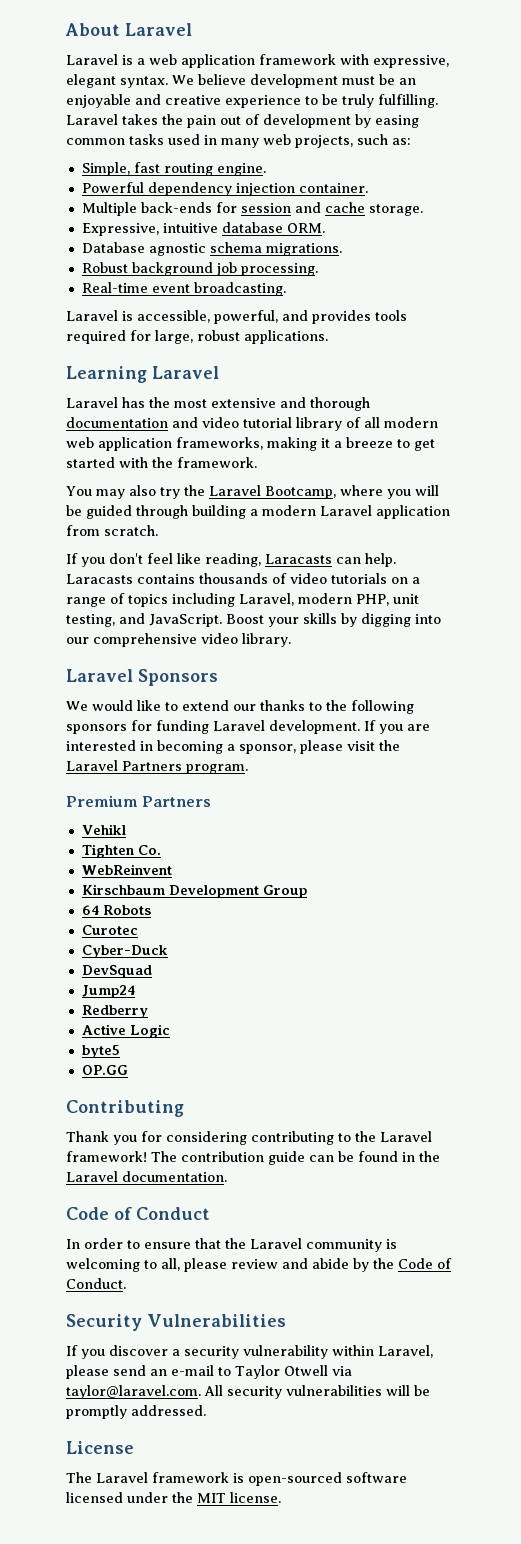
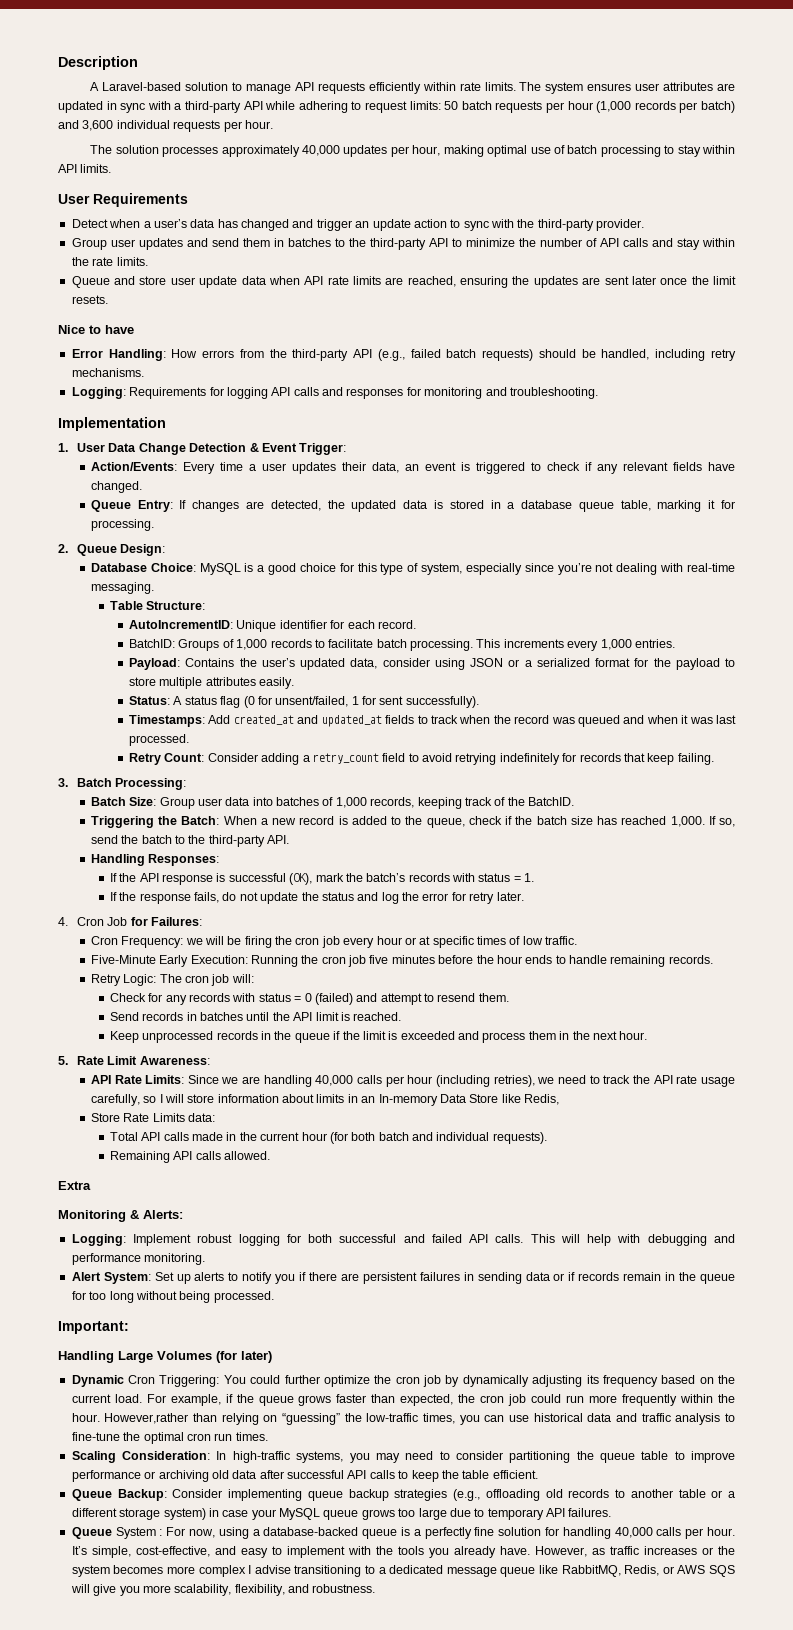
[65,23,192,36] [66,54,449,68] [66,74,416,88] [66,94,438,108] [66,114,419,128] [66,134,411,148] [81,162,266,176] [81,182,368,196] [81,202,423,216] [81,222,325,236] [81,242,342,256] [81,262,318,276] [81,282,286,296] [66,310,407,324] [66,330,328,344] [66,366,219,383] [66,397,370,411] [66,417,438,431] [66,437,435,451] [66,457,257,468] [66,485,439,499] [66,505,450,519] [66,525,158,536] [66,553,396,567] [66,573,420,584] [66,593,419,607] [66,613,441,627] [66,633,291,647] [66,669,218,686] [66,700,414,714] [66,720,430,734] [66,740,400,754] [66,760,248,774] [66,795,212,807] [81,824,126,835] [81,844,161,858] [81,864,172,875] [81,884,307,898] [81,905,151,915] [81,925,138,935] [81,945,168,958] [81,965,152,978] [81,985,135,998] [81,1005,148,1018] [81,1024,170,1038] [81,1045,120,1058] [81,1065,128,1075] [66,1100,184,1117] [66,1131,432,1145] [66,1151,440,1165] [66,1171,227,1182] [66,1207,210,1220] [66,1238,397,1252] [66,1258,452,1272] [66,1278,126,1289] [66,1314,286,1331] [66,1345,433,1359] [66,1365,352,1379] [66,1385,430,1399] [66,1405,206,1419] [66,1441,134,1454] [66,1472,407,1486] [66,1492,281,1503] About Laravel // Laravel is a web application framework with expressive, elegant syntax. We believe development must be an enjoyable and creative experience to be truly fulfilling. Laravel takes the pain out of development by easing common tasks used in many web projects, such as: // Simple, fast routing engine. // Powerful dependency injection container. // Multiple back-ends for session and cache storage. // Expressive, intuitive database ORM. // Database agnostic schema migrations. // Robust background job processing. // Real-time event broadcasting. // Laravel is accessible, powerful, and provides tools required for large, robust applications. // Learning Laravel // Laravel has the most extensive and thorough documentation and video tutorial library of all modern web application frameworks, making it a breeze to get started with the framework. // You may also try the Laravel Bootcamp, where you will be guided through building a modern Laravel application from scratch. // If you don't feel like reading, Laracasts can help. Laracasts contains thousands of video tutorials on a range of topics including Laravel, modern PHP, unit testing, and JavaScript. Boost your skills by digging into our comprehensive video library. // Laravel Sponsors // We would like to extend our thanks to the following sponsors for funding Laravel development. If you are interested in becoming a sponsor, please visit the Laravel Partners program. // Premium Partners // Vehikl // Tighten Co. // WebReinvent // Kirschbaum Development Group // 64 Robots // Curotec // Cyber-Duck // DevSquad // Jump24 // Redberry // Active Logic // byte5 // OP.GG // Contributing // Thank you for considering contributing to the Laravel framework! The contribution guide can be found in the Laravel documentation. // Code of Conduct // In order to ensure that the Laravel community is welcoming to all, please review and abide by the Code of Conduct. // Security Vulnerabilities // If you discover a security vulnerability within Laravel, please send an e-mail to Taylor Otwell via taylor@laravel.com. All security vulnerabilities will be promptly addressed. // License // The Laravel framework is open-sourced software licensed under the MIT license. -> [58,56,138,70] [90,82,735,94] [58,101,736,113] [58,120,273,132] [90,145,735,157] [58,164,112,173] [58,193,188,207] [71,219,645,231] [71,238,736,250] [71,257,148,266] [71,276,736,288] [71,295,108,304] [58,325,134,334] [71,349,736,361] [71,368,144,377] [71,387,598,399] [58,417,166,431] [58,443,347,455] [90,462,735,474] [90,481,142,493] [90,500,736,512] [90,519,154,531] [58,544,166,556] [90,563,735,575] [90,582,154,594] [109,601,206,610] [129,620,416,632] [129,639,675,651] [129,658,735,670] [129,677,295,689] [129,696,479,708] [129,715,737,727] [129,734,190,746] [129,753,714,765] [58,778,187,790] [90,797,575,809] [90,816,736,828] [90,835,290,847] [90,854,220,866] [109,873,535,885] [109,892,524,904] [58,917,203,926] [90,936,578,948] [90,955,713,967] [90,974,254,986] [109,993,509,1005] [109,1012,402,1021] [109,1031,648,1043] [58,1056,210,1065] [90,1075,735,1087] [90,1094,560,1106] [90,1113,215,1122] [109,1132,547,1144] [109,1151,271,1163] [58,1181,91,1190] [58,1210,183,1222] [71,1234,735,1246] [71,1253,206,1265] [71,1272,735,1284] [71,1291,274,1303] [58,1321,129,1334] [58,1351,272,1363] [71,1375,736,1387] [71,1394,736,1406] [71,1413,735,1425] [71,1432,268,1444] [71,1451,736,1463] [71,1470,538,1482] [71,1489,735,1501] [71,1508,612,1520] [71,1527,735,1539] [71,1546,736,1558] [71,1565,736,1577] [70,1584,376,1596] Description // A Laravel-based solution to manage API requests efficiently within rate limits. The system ensures user attributes are updated in sync with a third-party API while adhering to request limits: 50 batch requests per hour (1,000 records per batch) and 3,600 individual requests per hour. // The solution processes approximately 40,000 updates per hour, making optimal use of batch processing to stay within API limits. // User Requirements // Detect when a user’s data has changed and trigger an update action to sync with the third-party provider. // Group user updates and send them in batches to the third-party API to minimize the number of API calls and stay within the rate limits. // Queue and store user update data when API rate limits are reached, ensuring the updates are sent later once the limit resets. // Nice to have // Error Handling: How errors from the third-party API (e.g., failed batch requests) should be handled, including retry mechanisms. // Logging: Requirements for logging API calls and responses for monitoring and troubleshooting. // Implementation // 1. User Data Change Detection & Event Trigger: // Action/Events: Every time a user updates their data, an event is triggered to check if any relevant fields have changed. // Queue Entry: If changes are detected, the updated data is stored in a database queue table, marking it for processing. // 2. Queue Design: // Database Choice: MySQL is a good choice for this type of system, especially since you’re not dealing with real-time messaging. // Table Structure: // AutoIncrementID: Unique identifier for each record. // BatchID: Groups of 1,000 records to facilitate batch processing. This increments every 1,000 entries. // Payload: Contains the user’s updated data, consider using JSON or a serialized format for the payload to store multiple attributes easily. // Status: A status flag (0 for unsent/failed, 1 for sent successfully). // Timestamps: Add created_at and updated_at fields to track when the record was queued and when it was last processed. // Retry Count: Consider adding a retry_count field to avoid retrying indefinitely for records that keep failing. // 3. Batch Processing: // Batch Size: Group user data into batches of 1,000 records, keeping track of the BatchID. // Triggering the Batch: When a new record is added to the queue, check if the batch size has reached 1,000. If so, send the batch to the third-party API. // Handling Responses: // If the API response is successful (OK), mark the batch’s records with status = 1. // If the response fails, do not update the status and log the error for retry later. // 4. Cron Job for Failures: // Cron Frequency: we will be firing the cron job every hour or at specific times of low traffic. // Five-Minute Early Execution: Running the cron job five minutes before the hour ends to handle remaining records. // Retry Logic: The cron job will: // Check for any records with status = 0 (failed) and attempt to resend them. // Send records in batches until the API limit is reached. // Keep unprocessed records in the queue if the limit is exceeded and process them in the next hour. // 5. Rate Limit Awareness: // API Rate Limits: Since we are handling 40,000 calls per hour (including retries), we need to track the API rate usage carefully, so I will store information about limits in an In-memory Data Store like Redis, // Store Rate Limits data: // Total API calls made in the current hour (for both batch and individual requests). // Remaining API calls allowed. // Extra // Monitoring & Alerts: // Logging: Implement robust logging for both successful and failed API calls. This will help with debugging and performance monitoring. // Alert System: Set up alerts to notify you if there are persistent failures in sending data or if records remain in the queue for too long without being processed. // Important: // Handling Large Volumes (for later) // Dynamic Cron Triggering: You could further optimize the cron job by dynamically adjusting its frequency based on the current load. For example, if the queue grows faster than expected, the cron job could run more frequently within the hour. However,rather than relying on “guessing” the low-traffic times, you can use historical data and traffic analysis to fine-tune the optimal cron run times. // Scaling Consideration: In high-traffic systems, you may need to consider partitioning the queue table to improve performance or archiving old data after successful API calls to keep the table efficient. // Queue Backup: Consider implementing queue backup strategies (e.g., offloading old records to another table or a different storage system) in case your MySQL queue grows too large due to temporary API failures. // Queue System : For now, using a database-backed queue is a perfectly fine solution for handling 40,000 calls per hour. It’s simple, cost-effective, and easy to implement with the tools you already have. However, as traffic increases or the system becomes more complex I advise transitioning to a dedicated message queue like RabbitMQ, Redis, or AWS SQS will give you more scalability, flexibility, and robustness.

